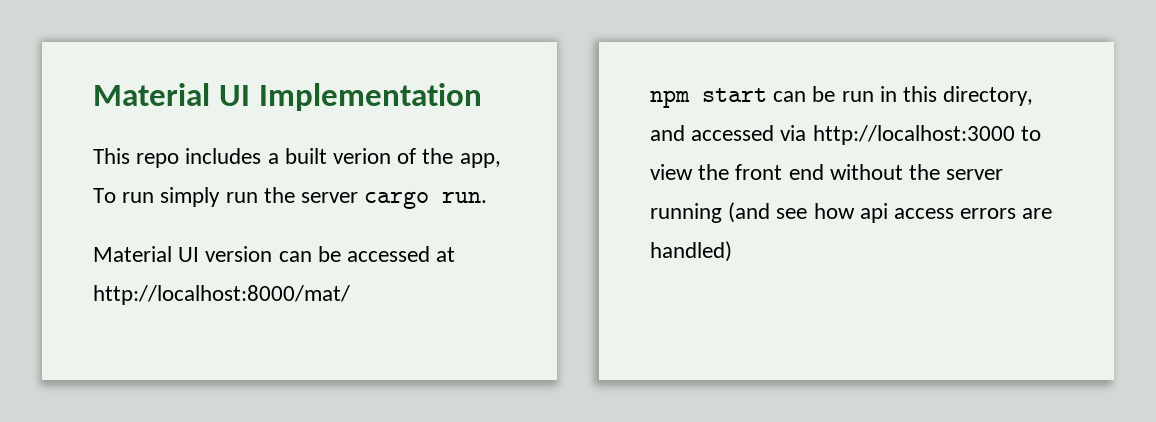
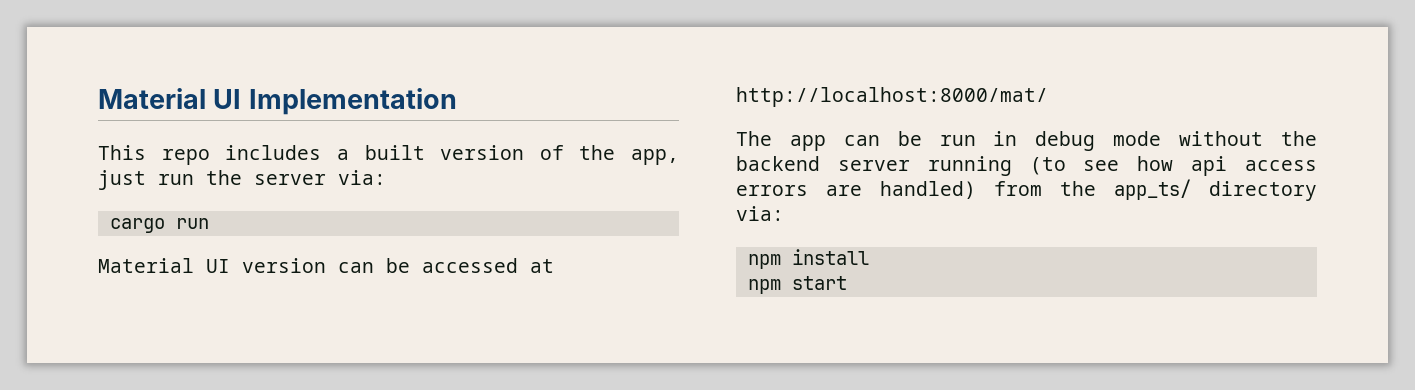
[333,148,392,164] verion -> [440,145,525,160] version
[93,187,488,209] To run simply run the server cargo run. -> [98,170,386,190] [109,218,209,233] just run the server via: // cargo run
[650,88,767,108] npm start -> [736,131,826,151] The app
[903,86,1034,106] [650,125,1041,145] [650,164,824,180] this directory, and accessed via http://localhost:3000 to view the front end -> [1035,131,1162,151] debug mode
(941, 172) none -> [736,156,820,171] backend
[728,202,771,223] (and -> [1029,157,1066,175] (to
(732, 251) none -> [994,179,1317,201] [736,206,784,221] [747,249,869,269] [747,276,847,294] from the app_ts/ directory via: // npm install // npm start

